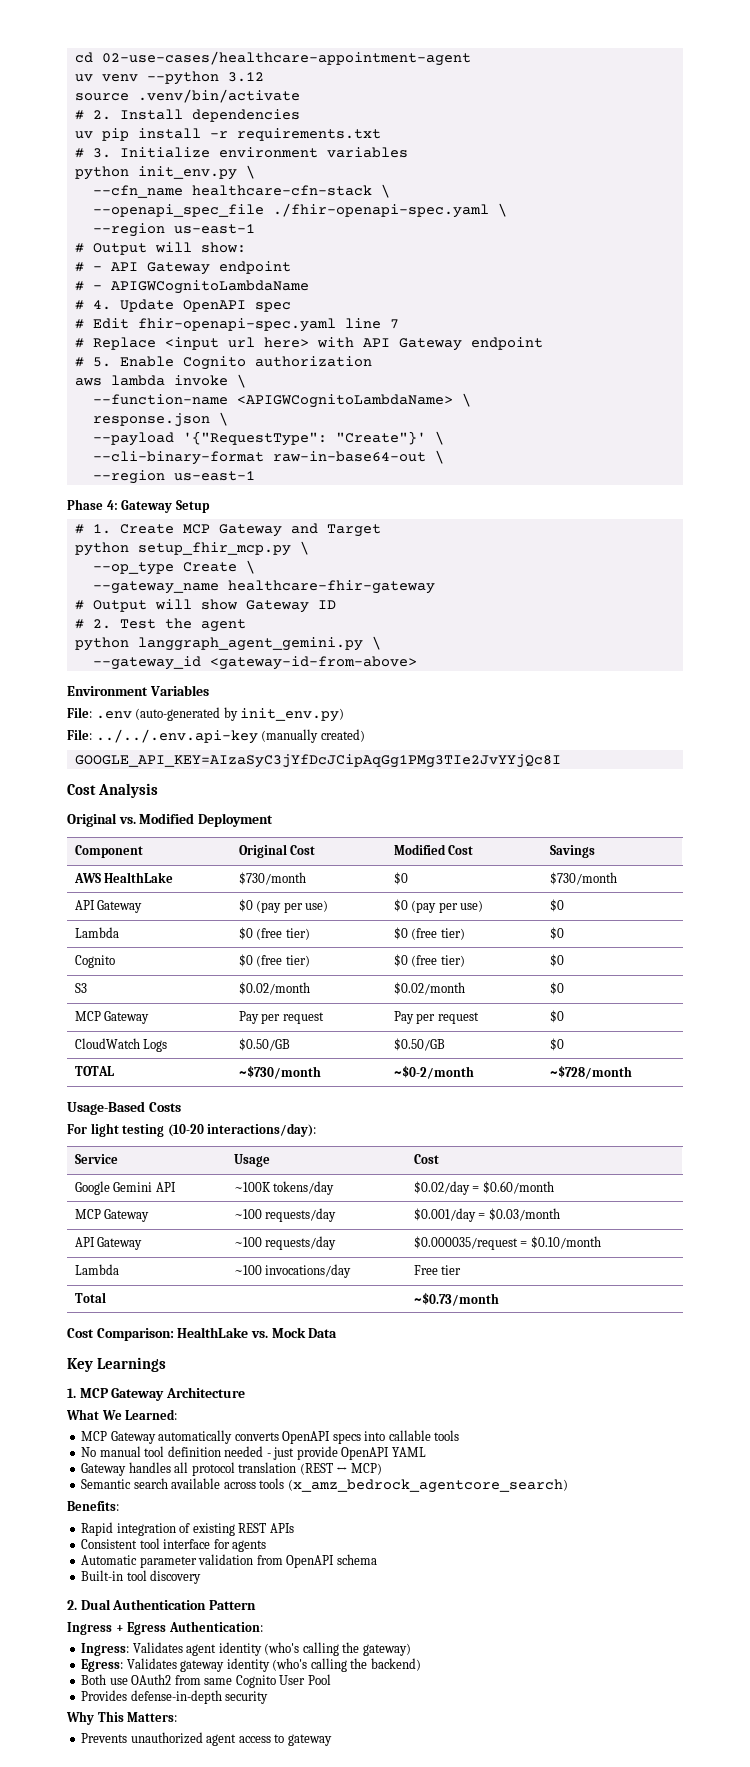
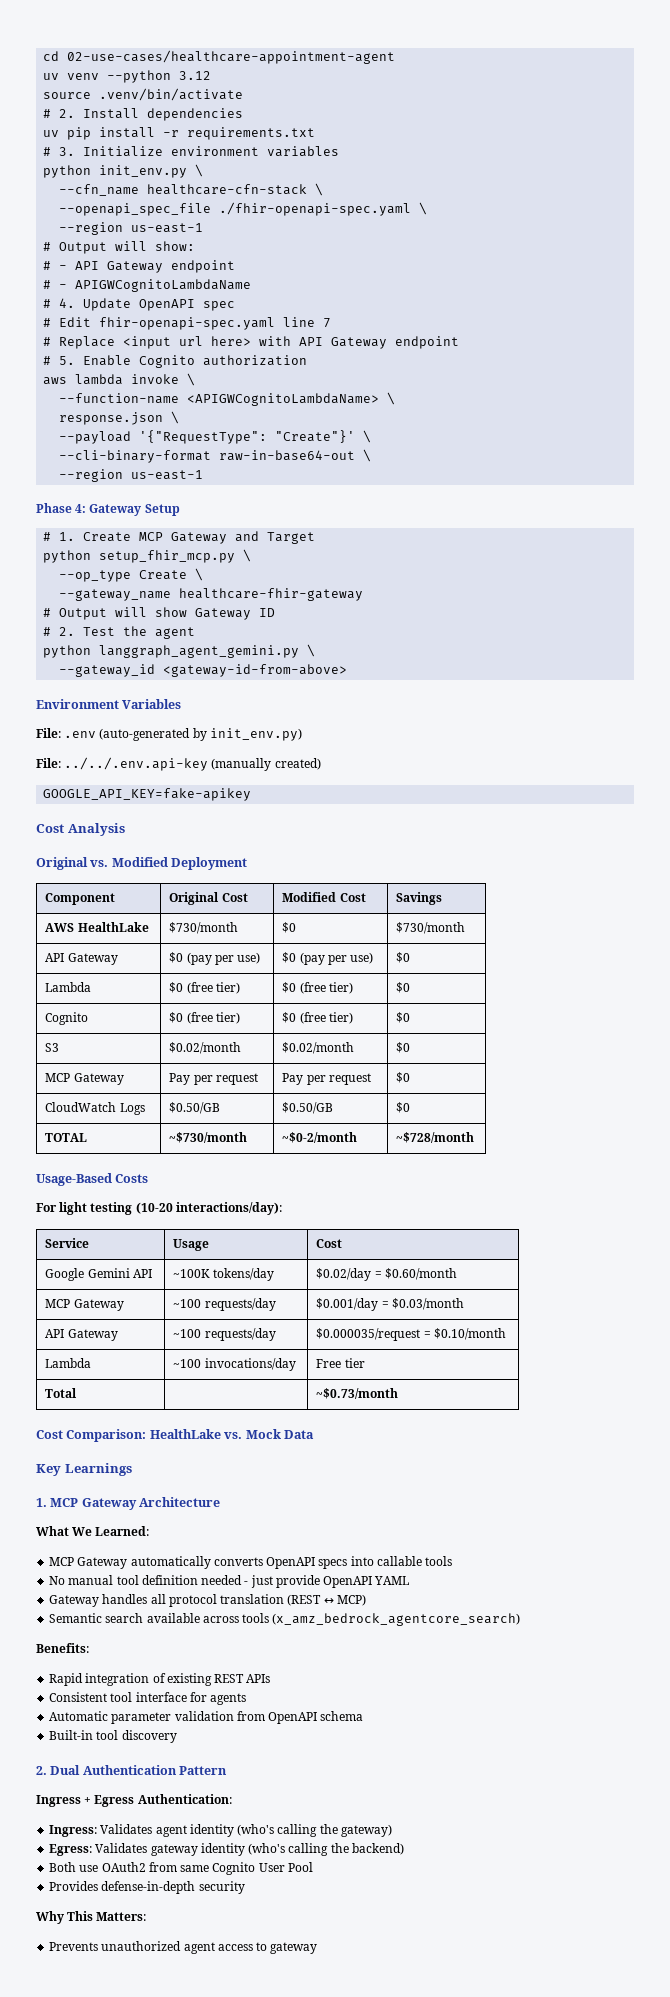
[74,754,561,768] GOOGLE_API_KEY=AIzaSyC3jYfDcJCipAqGg1PMg3TIe2JvYYjQc8I -> [43,788,252,801] GOOGLE_API_KEY=fake-apikey

